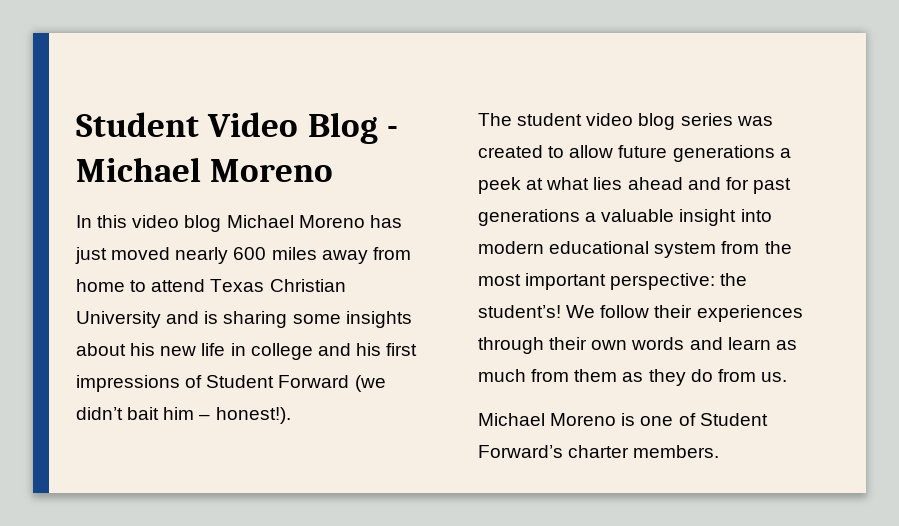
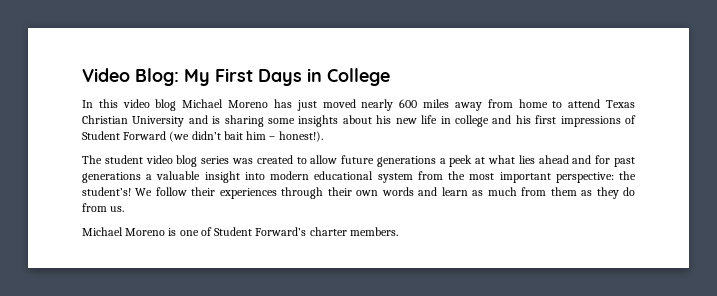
[76,112,399,144] [76,157,334,182] Student Video Blog - Michael Moreno -> [82,68,390,86] Video Blog: My First Days in College

